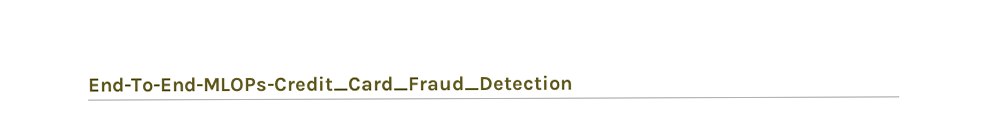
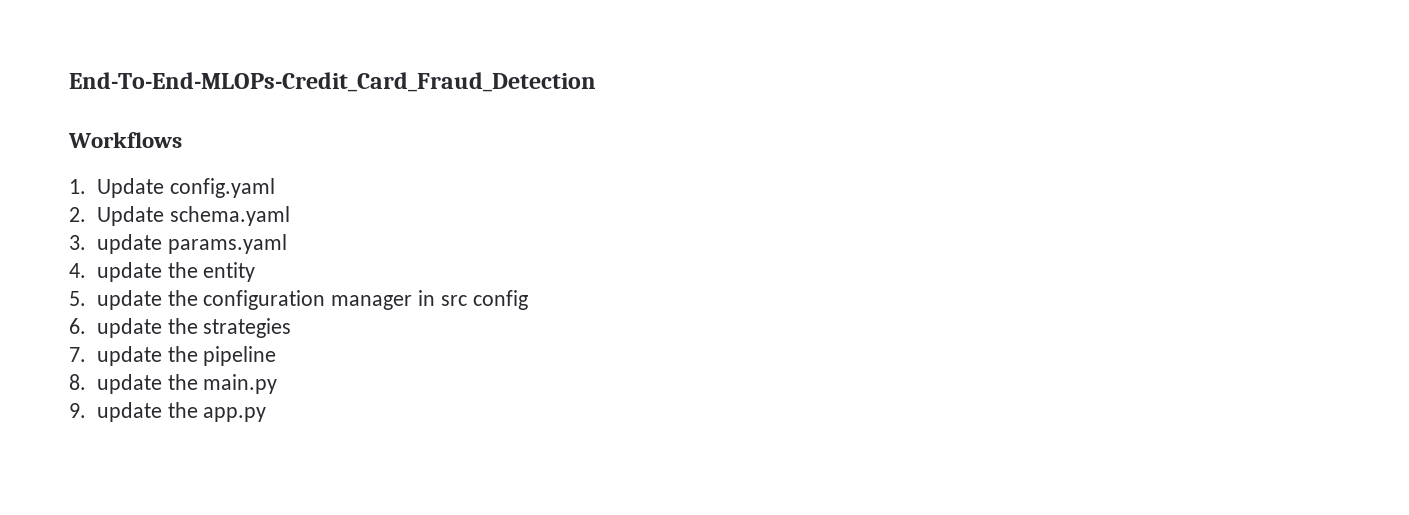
(573, 83) none -> [68,132,182,148] [69,178,275,198] [69,206,290,226] [69,234,287,254] [69,262,256,282] [69,290,528,310] [69,318,292,338] [69,346,277,366] [69,374,278,394] [69,402,267,422] // Workflows // 1. Update config.yaml // 2. Update schema.yaml // 3. update params.yaml // 4. update the entity // 5. update the configuration manager in src config // 6. update the strategies // 7. update the pipeline // 8. update the main.py // 9. update the app.py

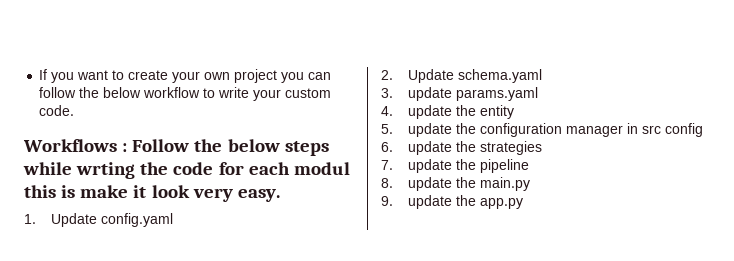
[69,72,596,92] [68,132,182,148] End-To-End-MLOPs-Credit_Card_Fraud_Detection // Workflows -> [39,69,332,83] [39,87,332,101] [39,105,75,116] [23,139,329,156] [23,162,350,179] [24,185,280,202] If you want to create your own project you can follow the below workflow to write your custom code. // Workflows : Follow the below steps while wrting the code for each modul this is make it look very easy.

